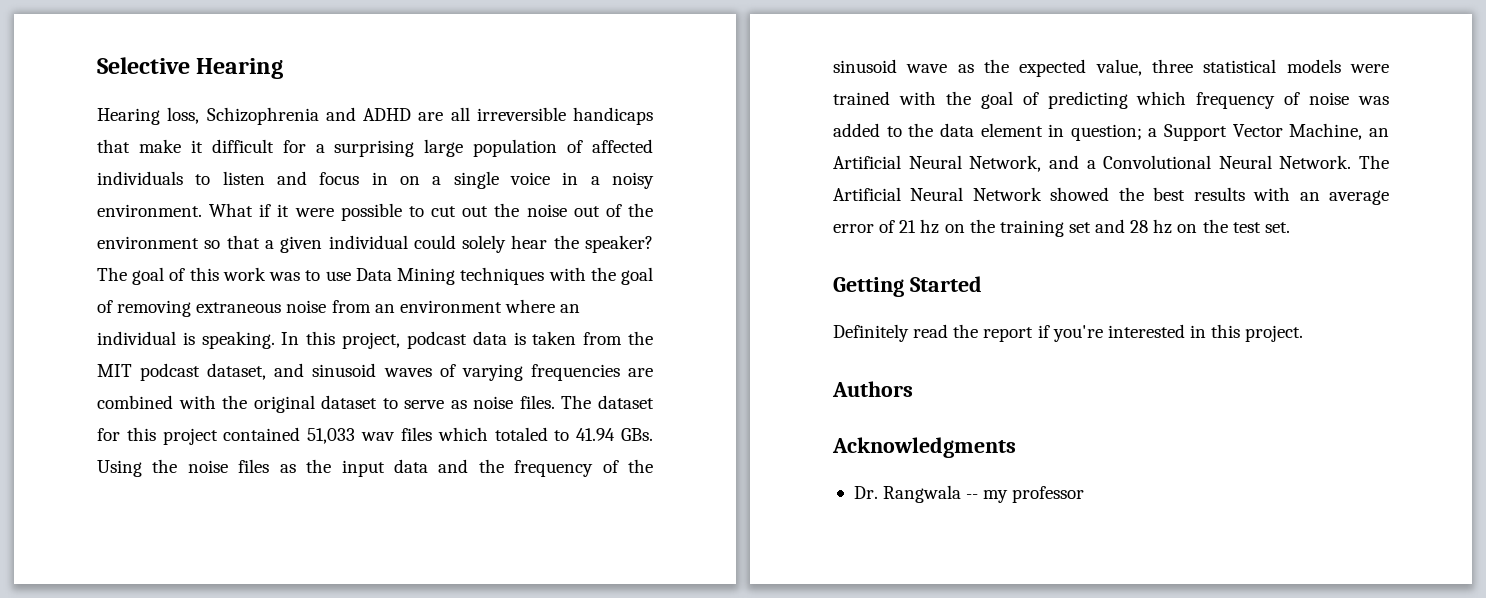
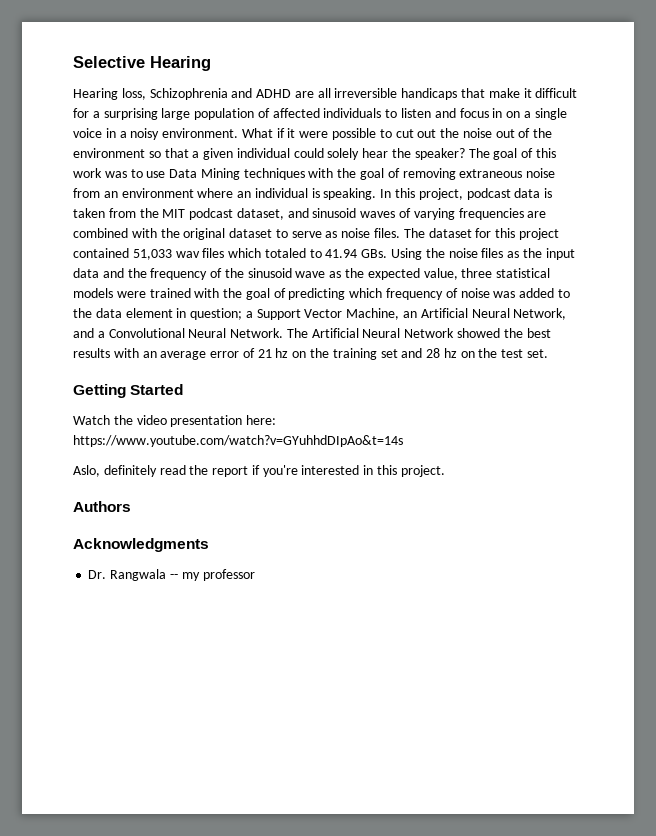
[833,324,909,342] Definitely -> [73,415,277,427] [73,435,403,447] [73,465,157,477] Watch the video presentation here: https://www.youtube.com/watch?v=GYuhhdDIpAo&t=14s // Aslo, definitely

